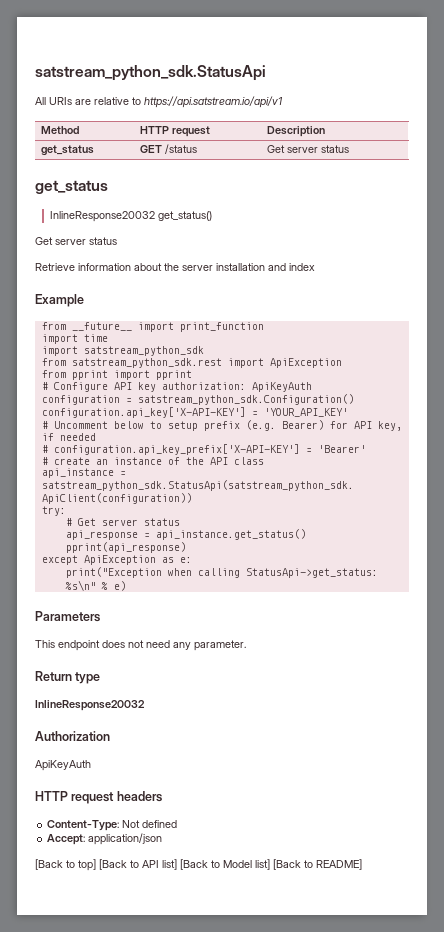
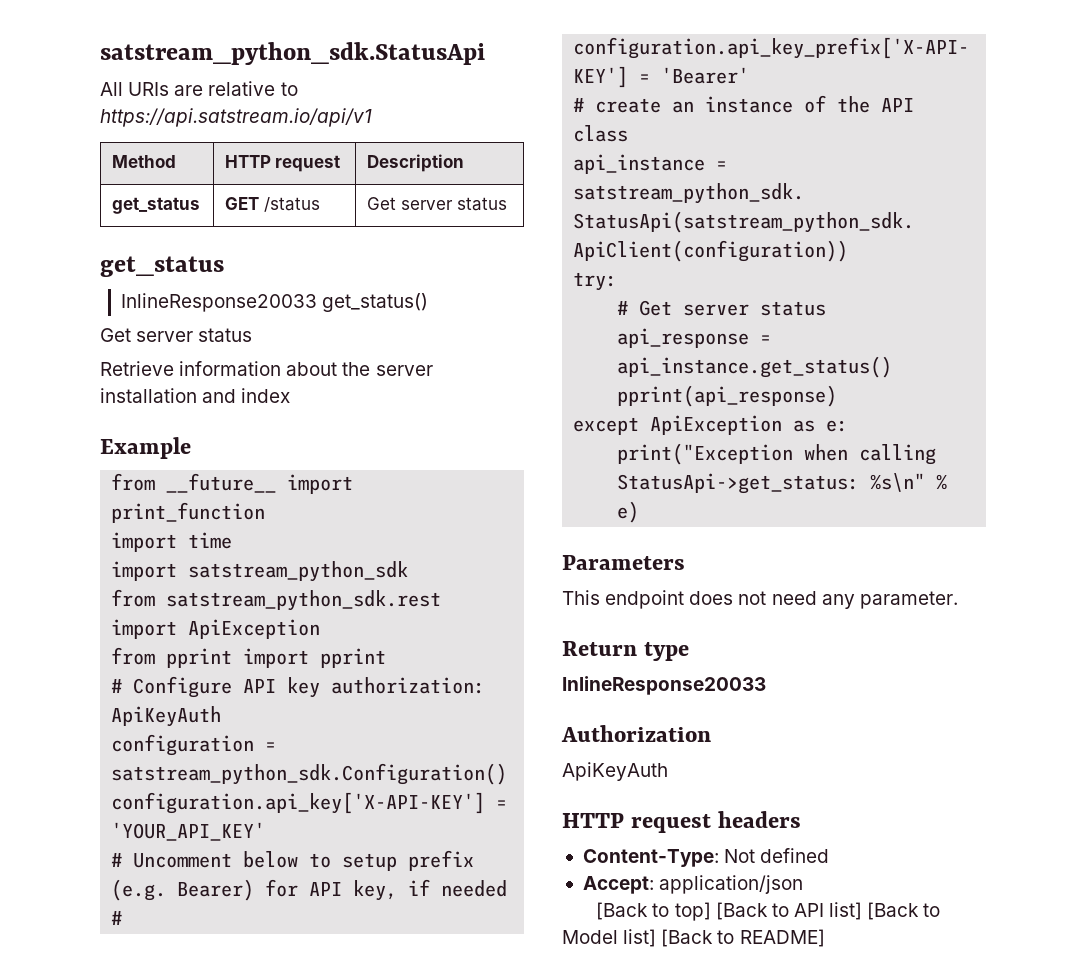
[50,211,156,222] InlineResponse20032 -> [121,293,318,312] InlineResponse20033
[35,700,145,711] InlineResponse20032 -> [562,676,766,695] InlineResponse20033

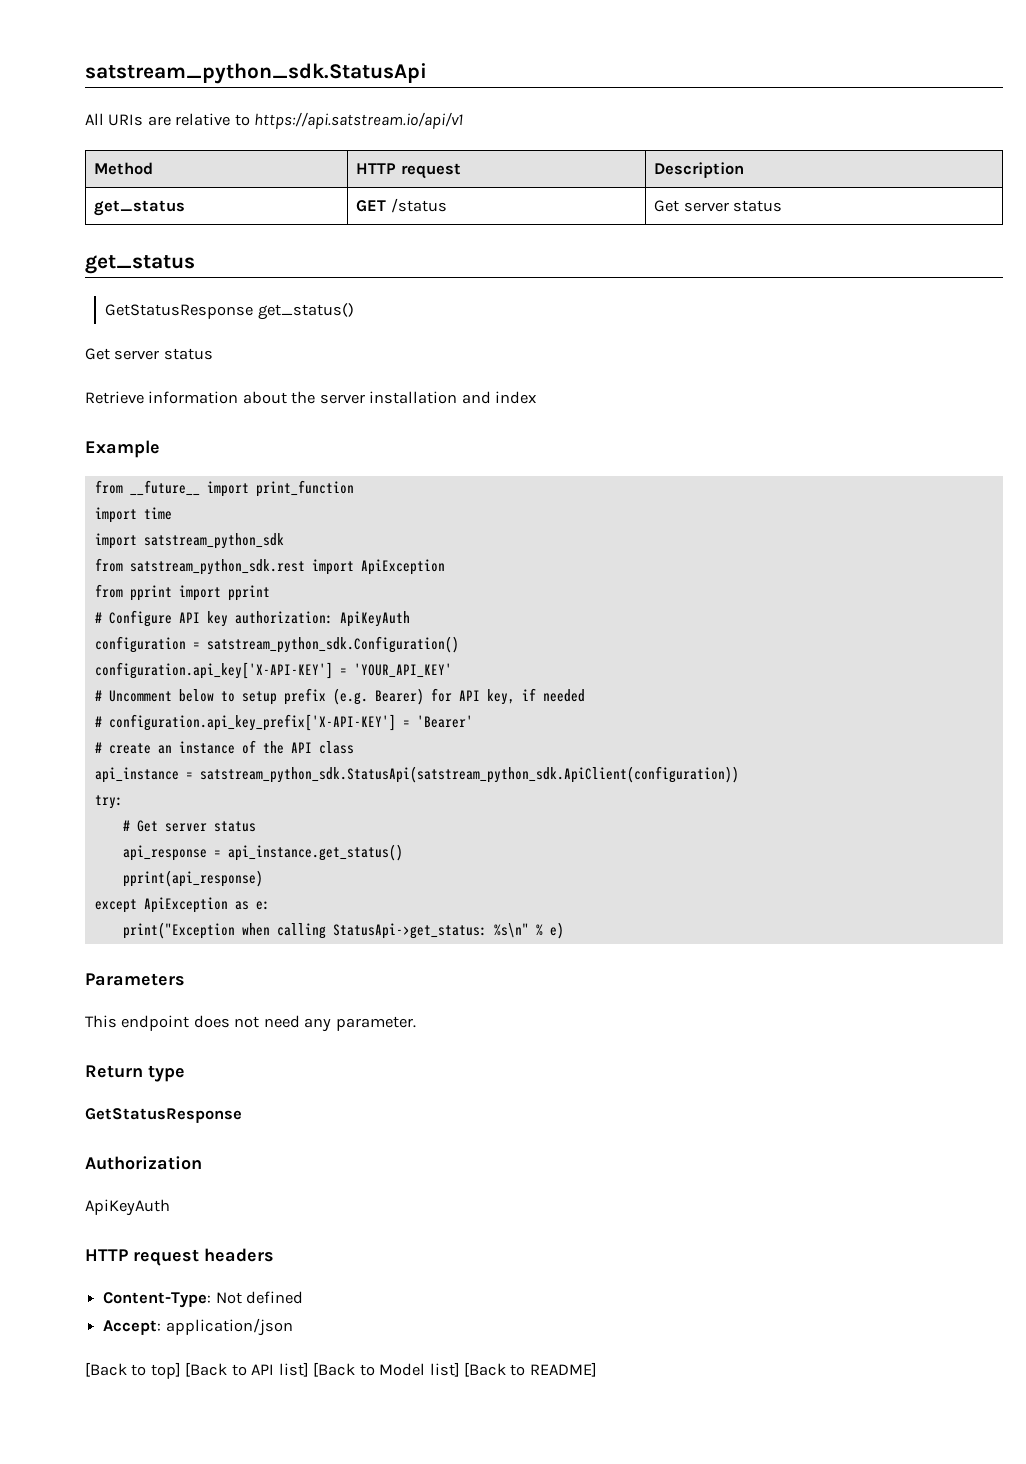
[121,293,318,312] InlineResponse20033 -> [105,304,254,319] GetStatusResponse
[562,676,766,695] InlineResponse20033 -> [85,1108,242,1123] GetStatusResponse

